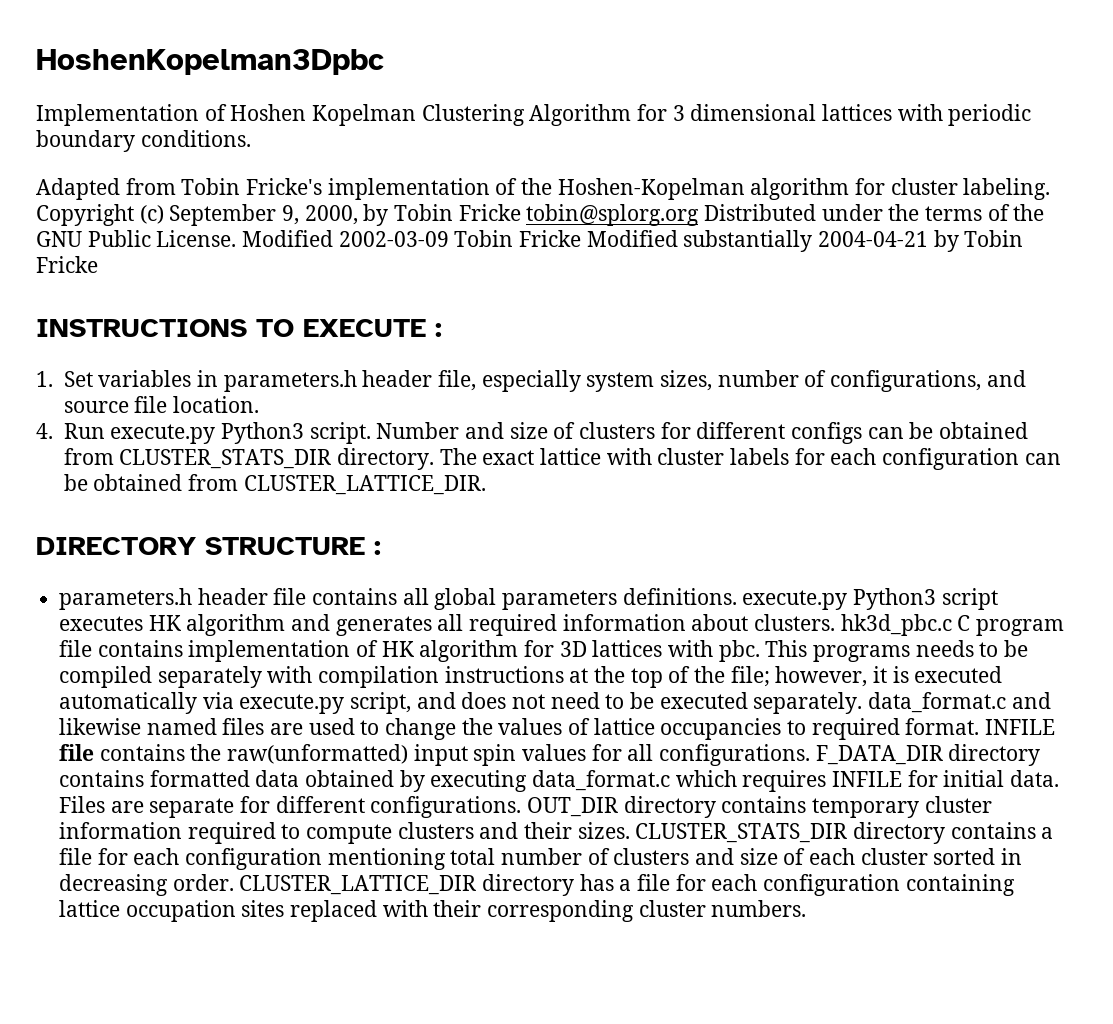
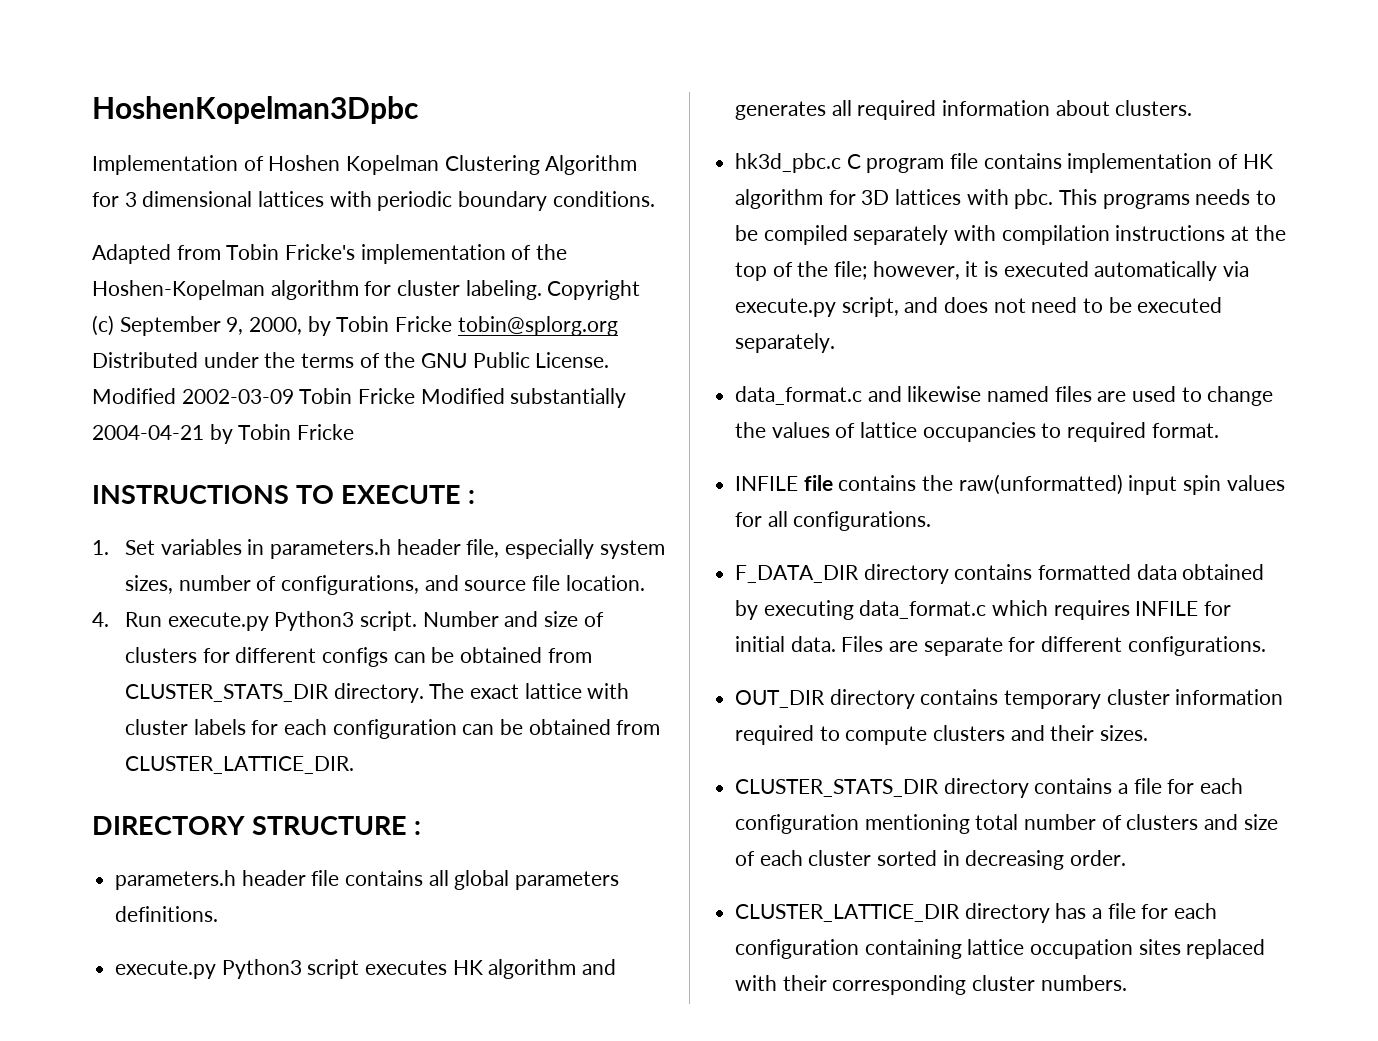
(737, 596) none -> (219, 914) //
(836, 622) none -> (1193, 108) //
(863, 703) none -> (836, 343) //
(980, 726) none -> (1219, 430) //
(811, 755) none -> (932, 521) //
(522, 807) none -> (1266, 646) //
(630, 830) none -> (1149, 733) //
(234, 882) none -> (1127, 858) //

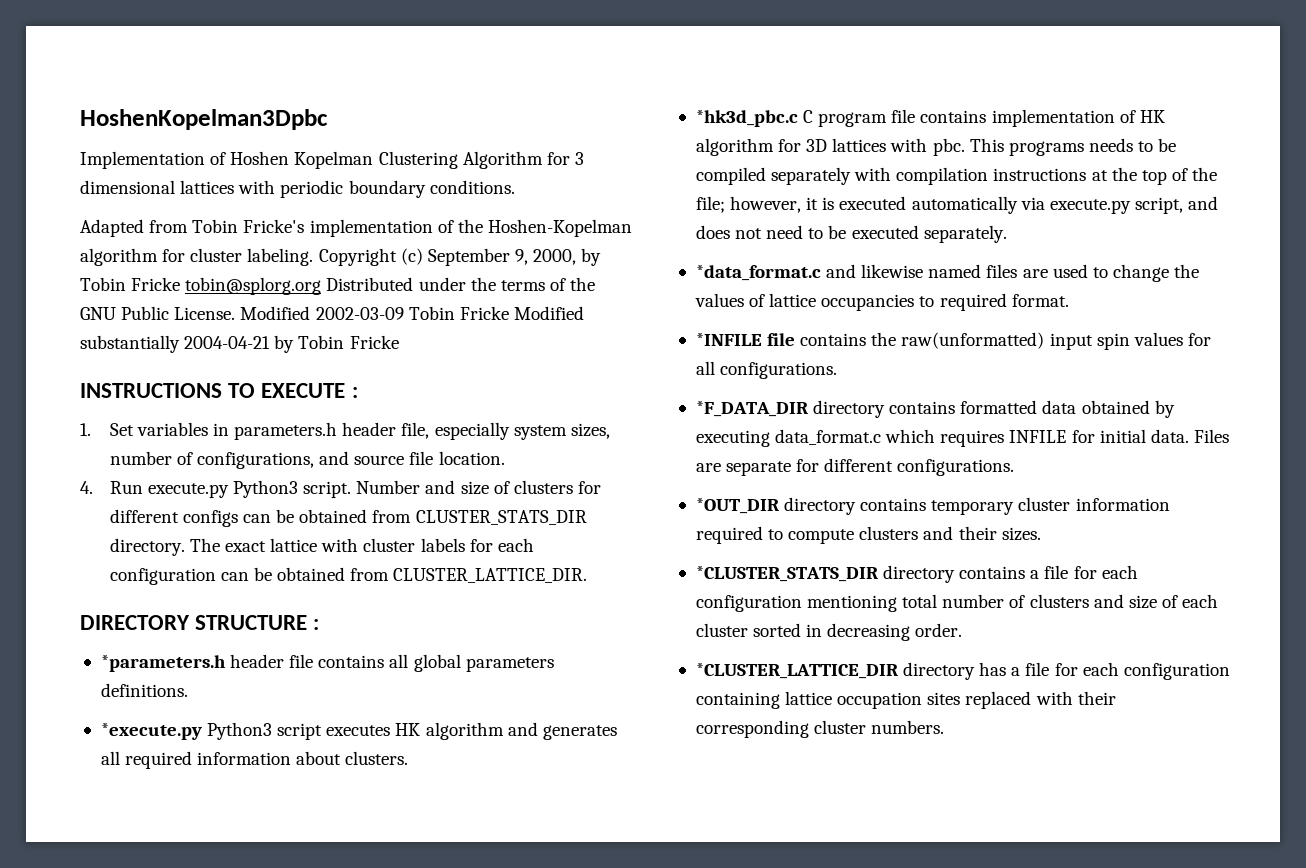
[115,870,237,890] parameters.h -> [100,655,226,672] *parameters.h
[115,960,217,979] execute.py -> [100,723,202,740] *execute.py
[735,153,842,173] hk3d_pbc.c -> [695,110,798,127] *hk3d_pbc.c
[735,386,863,405] data_format.c -> [695,265,821,281] *data_format.c
[735,476,799,491] INFILE -> [695,333,762,346] *INFILE
[735,565,860,583] F_DATA_DIR -> [695,401,808,417] *F_DATA_DIR
[735,690,826,708] OUT_DIR -> [695,498,779,514] *OUT_DIR
[735,779,940,797] CLUSTER_STATS_DIR -> [695,566,878,582] *CLUSTER_STATS_DIR
[735,904,961,922] CLUSTER_LATTICE_DIR -> [695,663,898,679] *CLUSTER_LATTICE_DIR

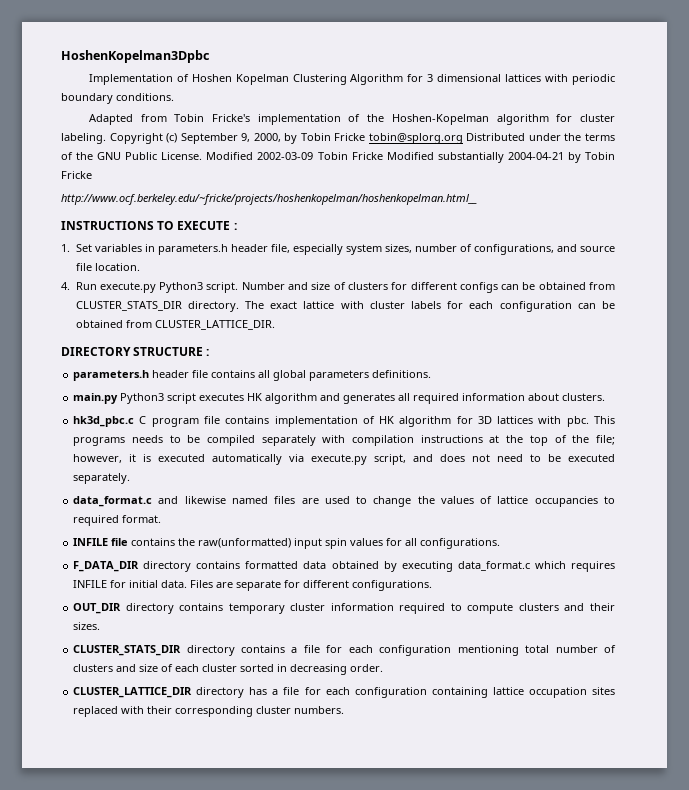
(399, 342) none -> [61,194,477,205] // http://www.ocf.berkeley.edu/~fricke/projects/hoshenkopelman/hoshenkopelman.html__
[100,655,226,672] *parameters.h -> [73,370,150,381] parameters.h
[100,723,202,740] *execute.py -> [73,393,119,404] main.py
[695,110,798,127] *hk3d_pbc.c -> [73,416,135,427] hk3d_pbc.c
[695,265,821,281] *data_format.c -> [73,496,153,507] data_format.c
[695,333,762,346] *INFILE -> [73,538,109,546] INFILE
[695,401,808,417] *F_DATA_DIR -> [73,561,140,572] F_DATA_DIR
[695,498,779,514] *OUT_DIR -> [73,603,122,614] OUT_DIR
[695,566,878,582] *CLUSTER_STATS_DIR -> [73,645,182,656] CLUSTER_STATS_DIR
[695,663,898,679] *CLUSTER_LATTICE_DIR -> [73,687,193,698] CLUSTER_LATTICE_DIR

